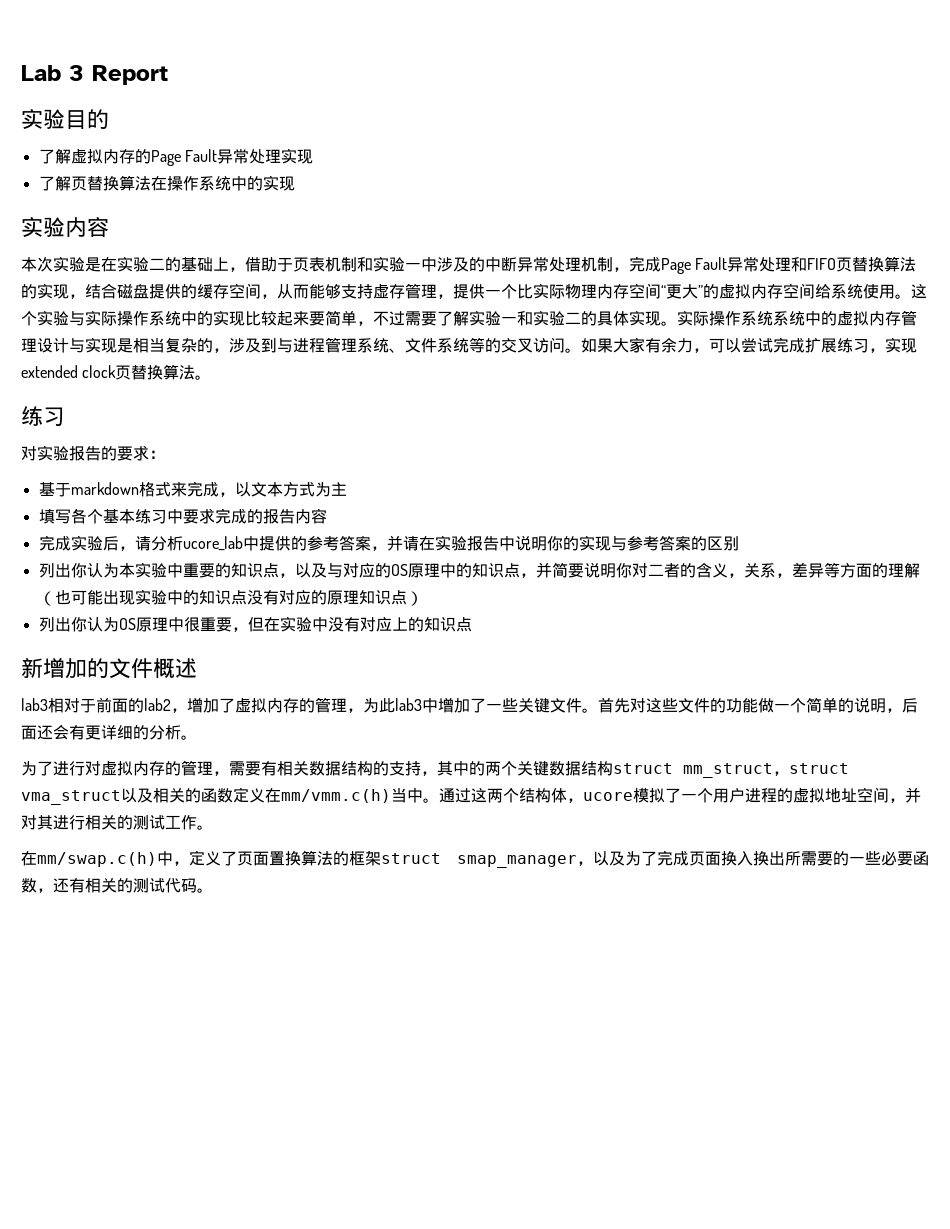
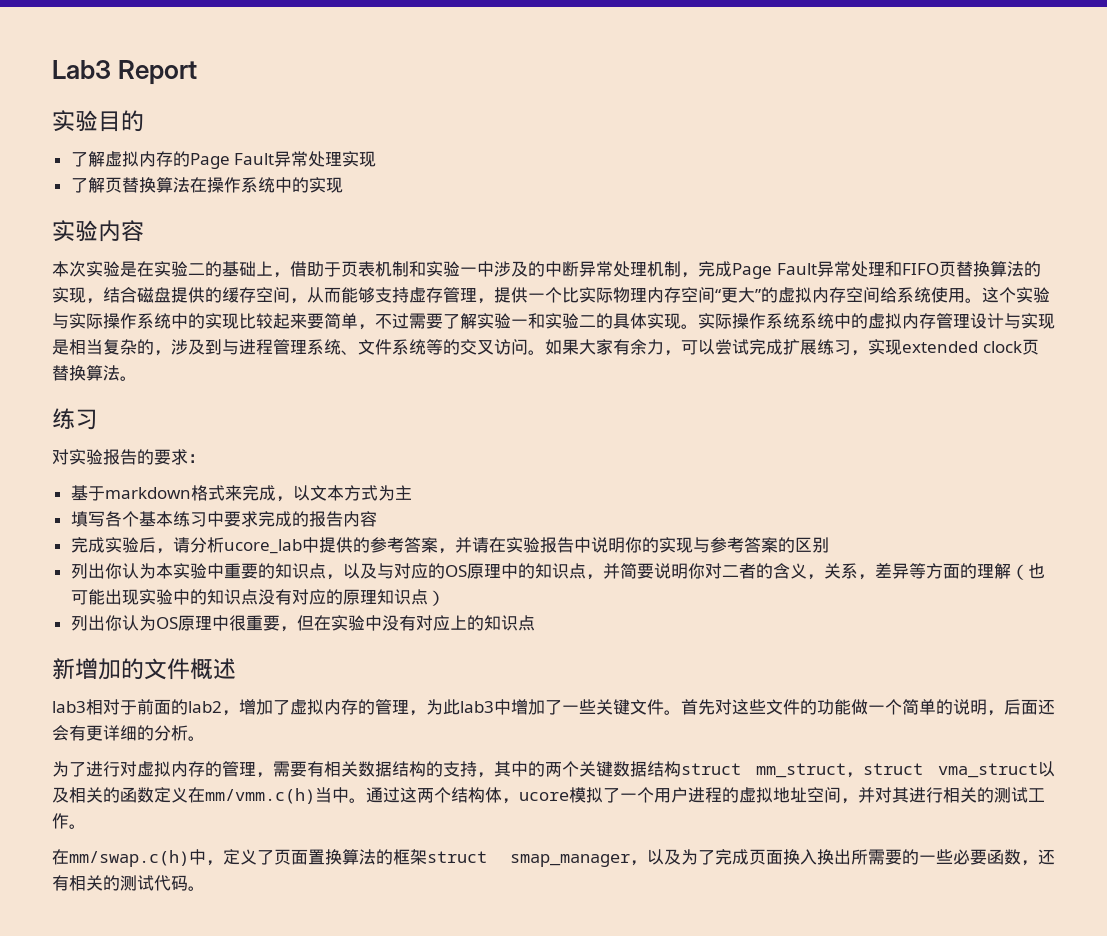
[21,65,84,81] Lab 3 -> [52,60,111,79] Lab3

